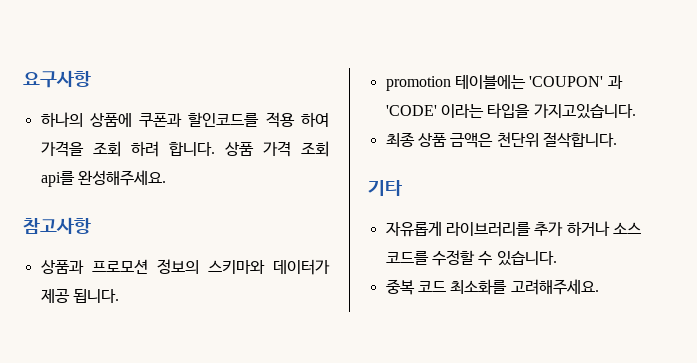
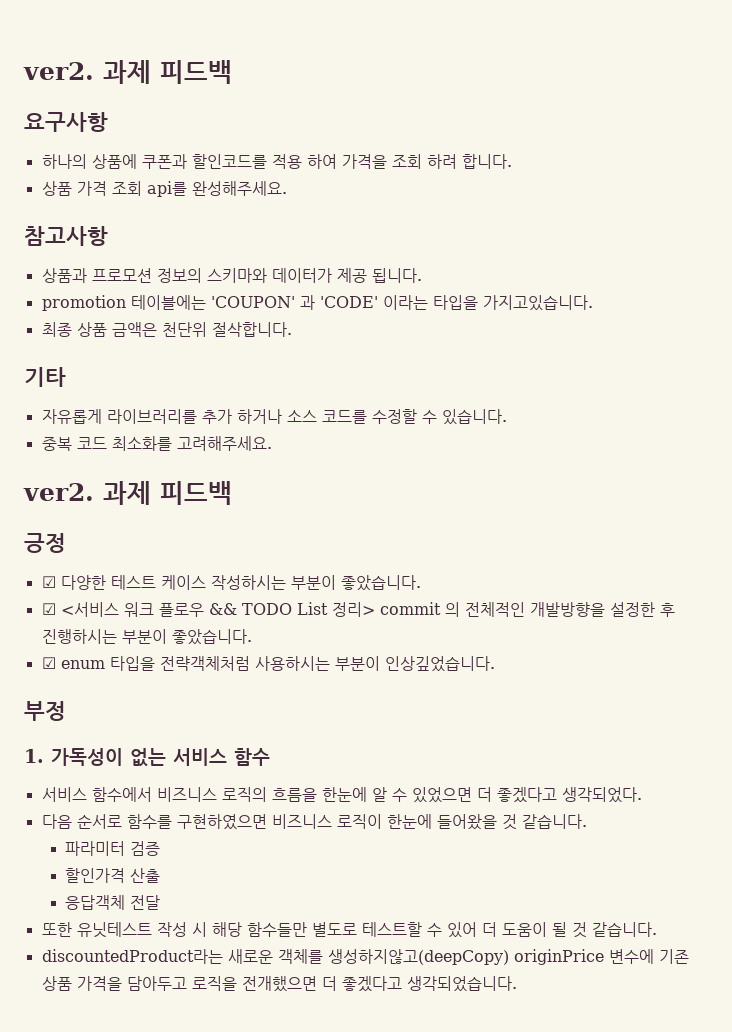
(23, 79) none -> [23,60,232,84] ver2. 과제 피드백 //
(215, 149) none -> (512, 161) //
(599, 287) none -> [23,481,232,505] [24,533,66,553] [41,575,421,591] [41,602,675,617] [41,629,252,645] [41,656,495,672] [24,701,66,721] [24,748,270,767] [41,787,642,803] [41,814,587,830] [65,841,161,856] [65,868,161,883] [65,895,161,910] [41,922,657,938] [41,949,689,965] [41,976,517,992] // ver2. 과제 피드백 // 긍정 // ☑ 다양한 테스트 케이스 작성하시는 부분이 좋았습니다. // ☑ <서비스 워크 플로우 && TODO List 정리> commit 의 전체적인 개발방향을 설정한 후 진행하시는 부분이 좋았습니다. // ☑ enum 타입을 전략객체처럼 사용하시는 부분이 인상깊었습니다. // 부정 // 1. 가독성이 없는 서비스 함수 // 서비스 함수에서 비즈니스 로직의 흐름을 한눈에 알 수 있었으면 더 좋겠다고 생각되었다. // 다음 순서로 함수를 구현하였으면 비즈니스 로직이 한눈에 들어왔을 것 같습니다. // 파라미터 검증 // 할인가격 산출 // 응답객체 전달 // 또한 유닛테스트 작성 시 해당 함수들만 별도로 테스트할 수 있어 더 도움이 될 것 같습니다. // discountedProduct라는 새로운 객체를 생성하지않고(deepCopy) originPrice 변수에 기존 상품 가격을 담아두고 로직을 전개했으면 더 좋겠다고 생각되었습니다.

